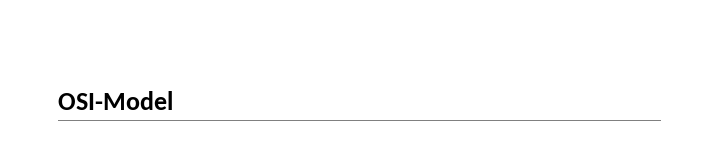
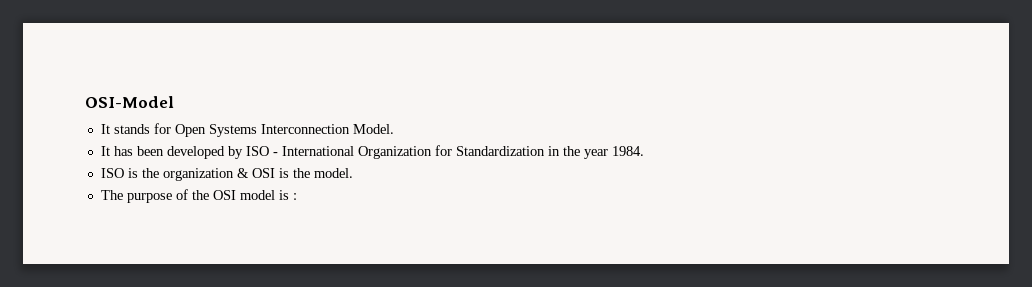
(173, 100) none -> [100,123,394,137] [100,145,644,159] [100,168,353,181] [100,189,297,203] // It stands for Open Systems Interconnection Model. // It has been developed by ISO - International Organization for Standardization in the year 1984. // ISO is the organization & OSI is the model. // The purpose of the OSI model is :

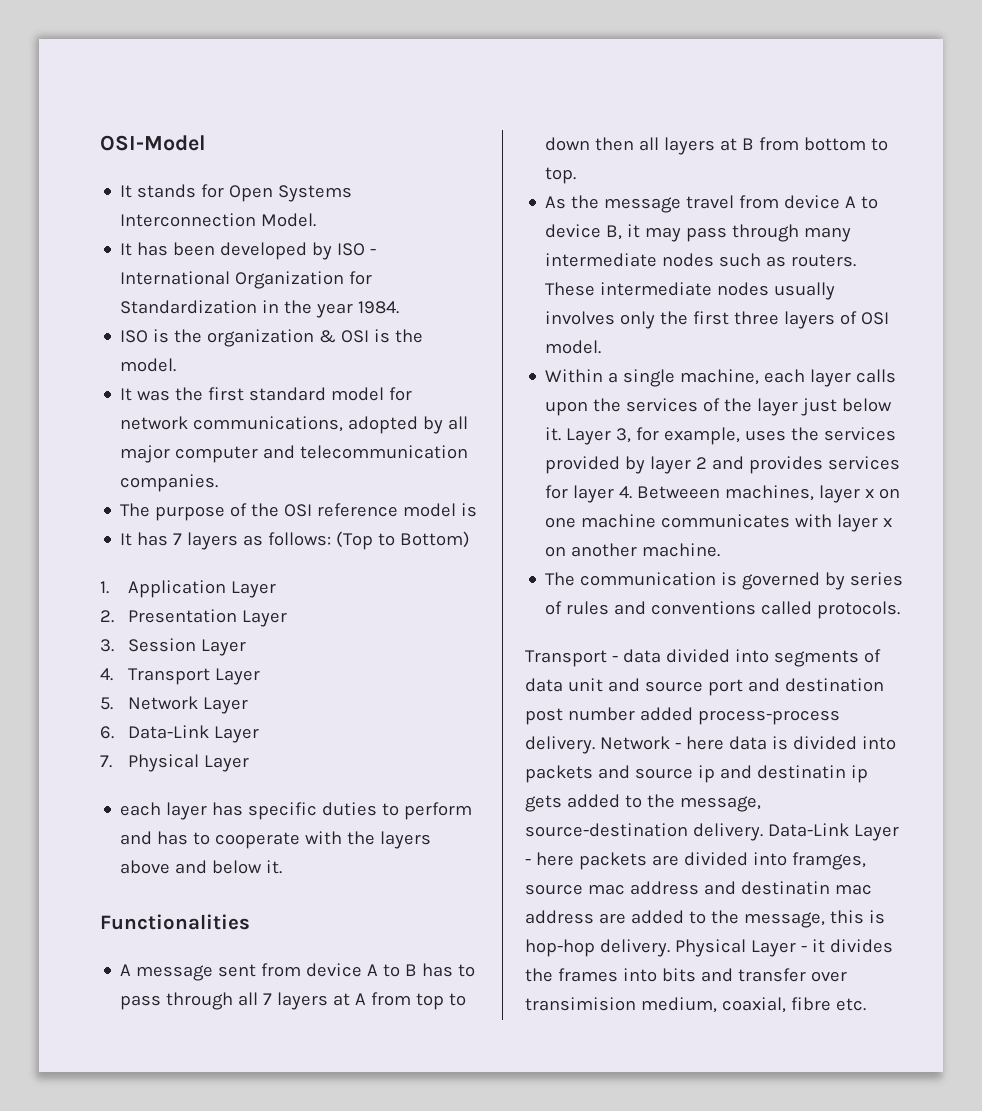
(353, 173) none -> [120,387,413,401] [120,416,469,434] [120,445,469,463] [120,474,219,492] // It was the first standard model for network communications, adopted by all major computer and telecommunication companies.
(236, 195) none -> [317,503,399,517] reference
[292,193,297,200] : -> [120,531,471,550] [100,580,276,598] [100,609,287,627] [100,638,246,656] [100,668,260,685] [100,696,248,714] [100,725,259,743] [100,754,249,772] [120,802,473,820] [120,831,432,849] [120,860,283,874] [100,914,250,930] [120,963,476,981] [120,992,467,1010] [545,137,889,155] [545,167,577,184] [545,195,879,213] [545,224,852,242] [545,253,857,267] [545,282,836,300] [545,311,890,329] [545,340,602,354] [545,369,897,387] [545,398,893,416] [545,427,897,445] [545,456,901,474] [545,485,901,503] [545,514,893,532] [545,543,721,557] [545,572,904,590] [545,601,901,619] [525,649,881,667] [525,678,884,696] [525,707,840,725] [525,736,896,754] [525,765,868,783] [525,794,761,812] [525,823,899,841] [525,852,866,870] [525,881,872,895] [525,910,885,928] [525,939,893,957] [525,968,847,982] [525,997,866,1013] // It has 7 layers as follows: (Top to Bottom) // 1. Application Layer // 2. Presentation Layer // 3. Session Layer // 4. Transport Layer // 5. Network Layer // 6. Data-Link Layer // 7. Physical Layer // each layer has specific duties to perform and has to cooperate with the layers above and below it. // Functionalities // A message sent from device A to B has to pass through all 7 layers at A from top to down then all layers at B from bottom to top. // As the message travel from device A to device B, it may pass through many intermediate nodes such as routers. These intermediate nodes usually involves only the first three layers of OSI model. // Within a single machine, each layer calls upon the services of the layer just below it. Layer 3, for example, uses the services provided by layer 2 and provides services for layer 4. Betweeen machines, layer x on one machine communicates with layer x on another machine. // The communication is governed by series of rules and conventions called protocols. // Transport - data divided into segments of data unit and source port and destination post number added process-process delivery. Network - here data is divided into packets and source ip and destinatin ip gets added to the message, source-destination delivery. Data-Link Layer - here packets are divided into framges, source mac address and destinatin mac address are added to the message, this is hop-hop delivery. Physical Layer - it divides the frames into bits and transfer over transimision medium, coaxial, fibre etc.

